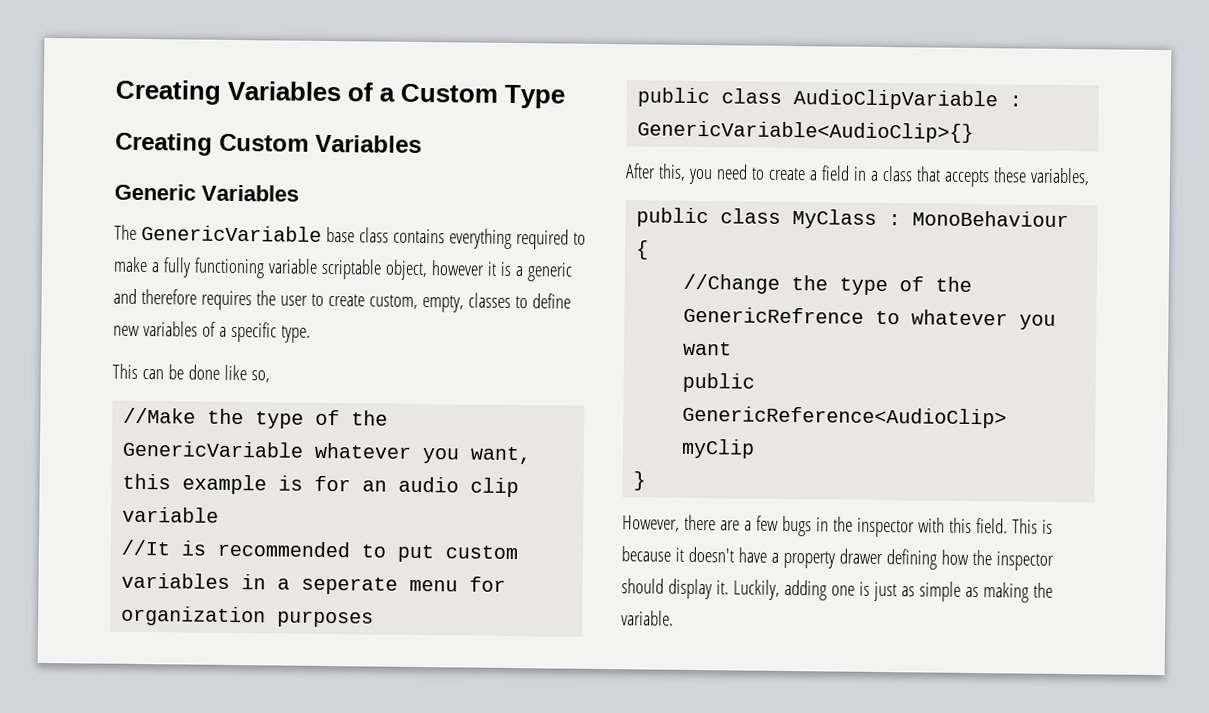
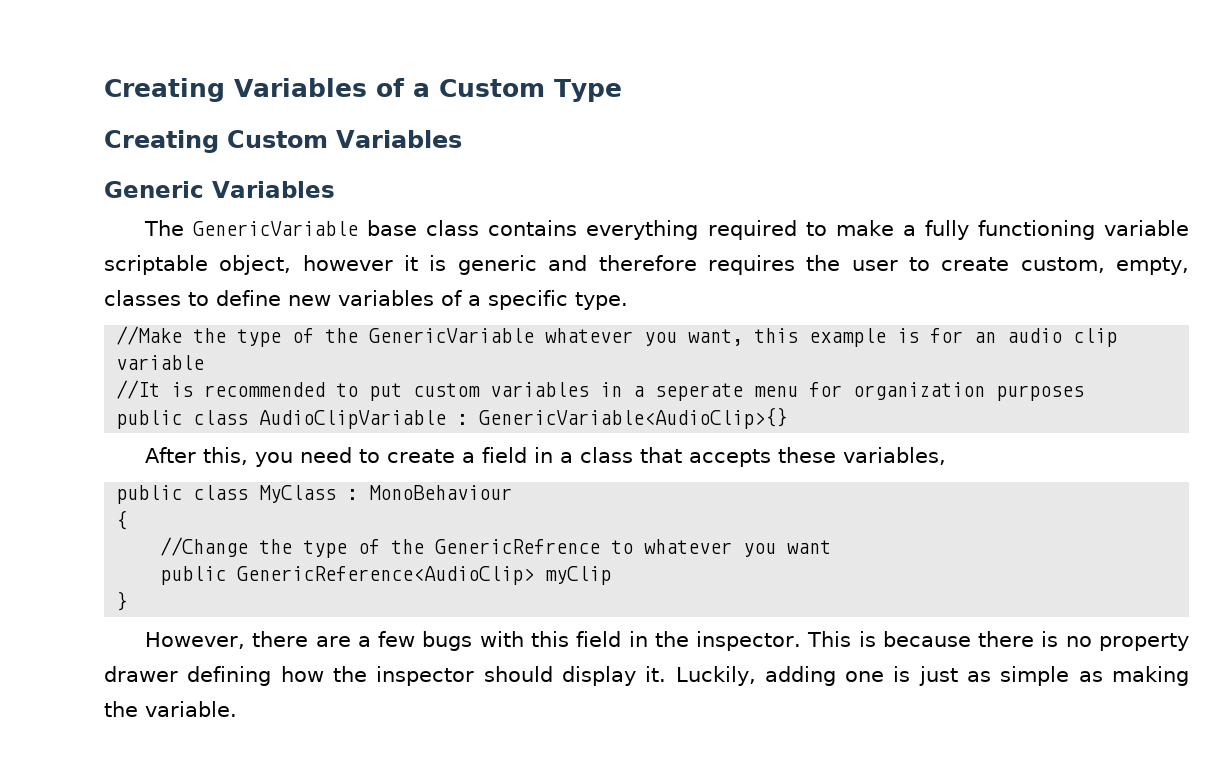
[514,266,523,277] a -> (447, 263) none
[112,363,270,383] // This can be done like so, -> (628, 301) none
[815,516,1053,538] [621,546,779,563] in the inspector with this field. This is because it doesn't have a -> [479,631,1092,651] with this field in the inspector. This is because there is no

